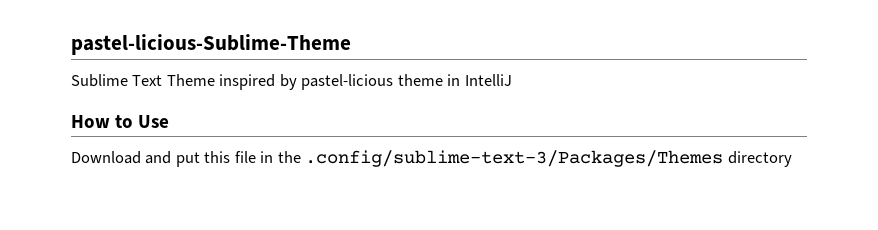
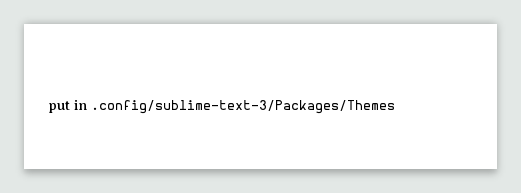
[71,34,351,55] [71,74,512,90] [71,115,170,128] [71,150,792,167] pastel-licious-Sublime-Theme // Sublime Text Theme inspired by pastel-licious theme in IntelliJ // How to Use // Download and put this file in the .config/sublime-text-3/Packages/Themes directory -> [49,100,395,114] put in .config/sublime-text-3/Packages/Themes

